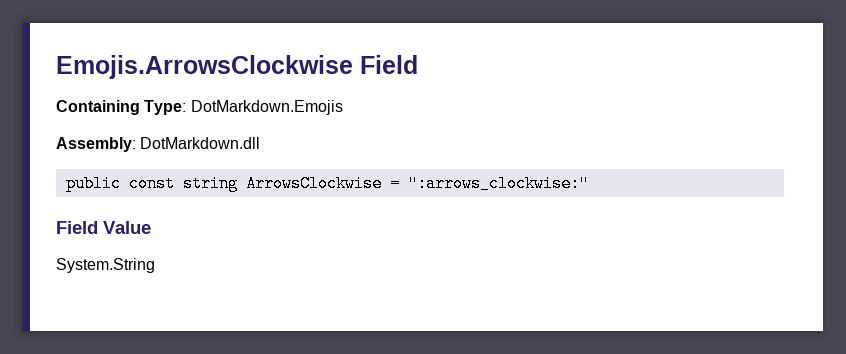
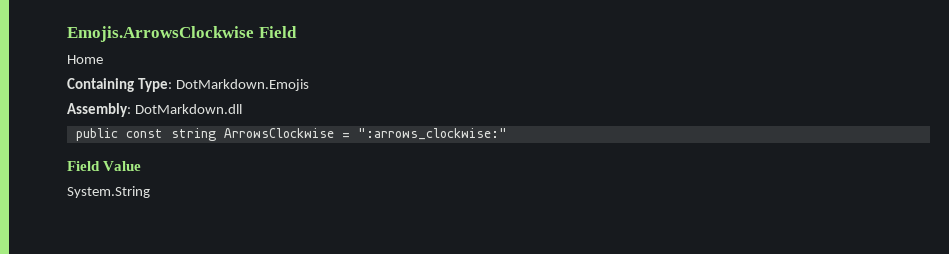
(418, 64) none -> [67,55,103,64] // Home

